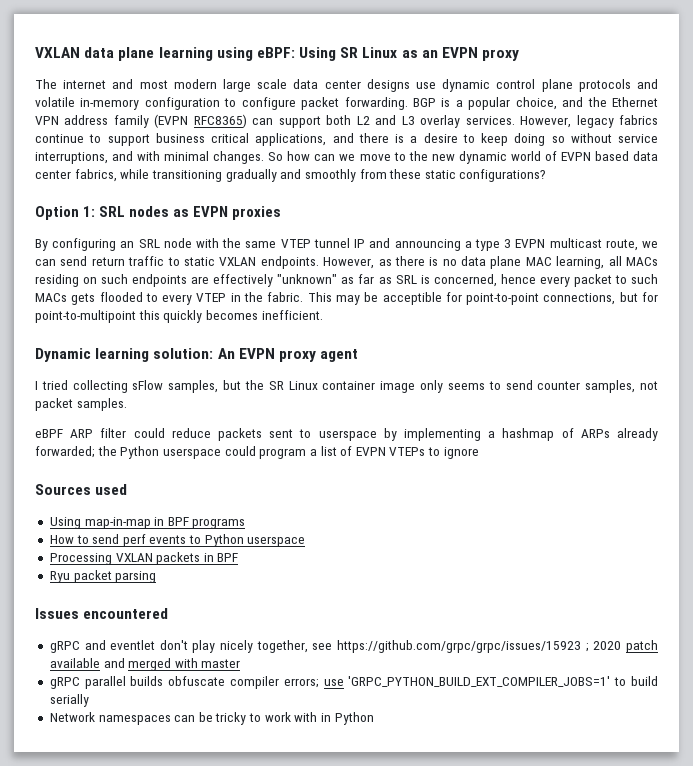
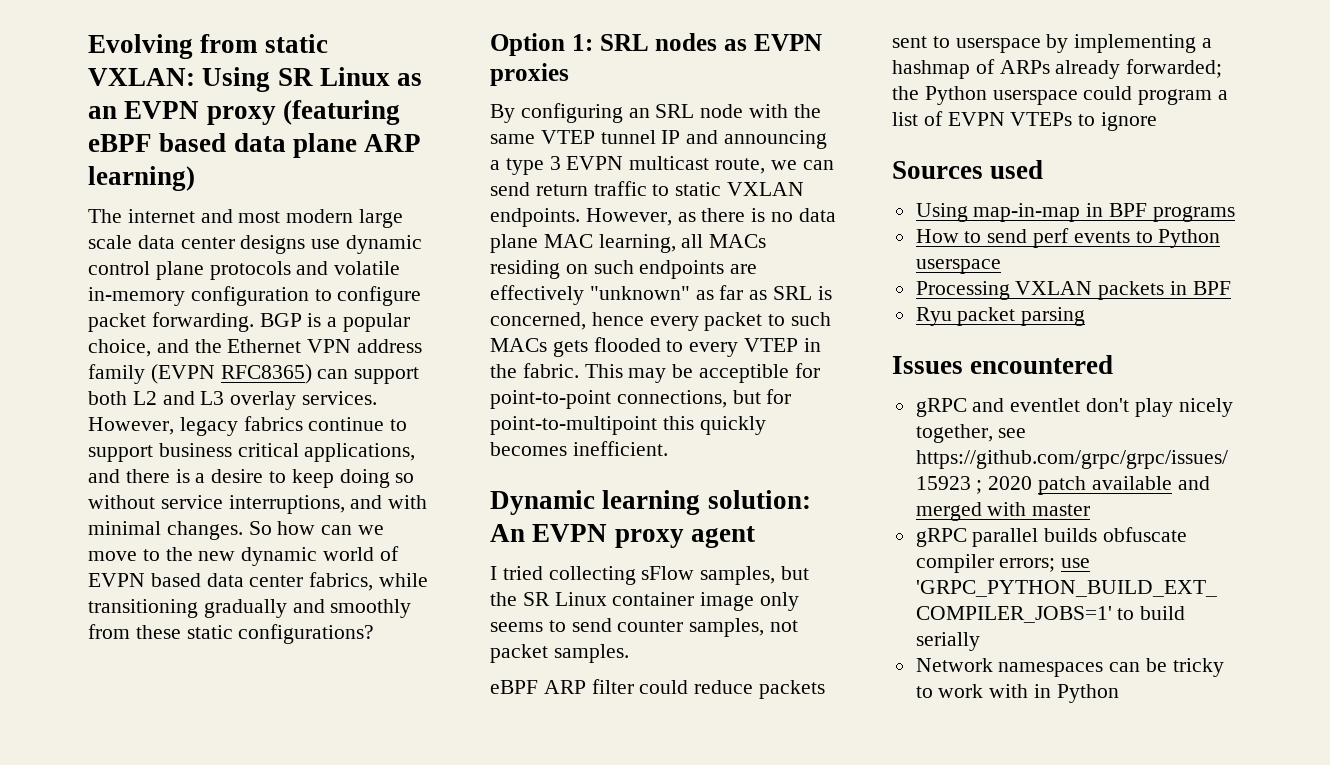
[35,47,295,61] VXLAN data plane learning using eBPF: -> [88,34,328,59] [88,68,195,86] Evolving from static VXLAN:
(520, 55) none -> [282,100,400,125] [88,133,422,158] [88,166,195,191] (featuring eBPF based data plane ARP learning)

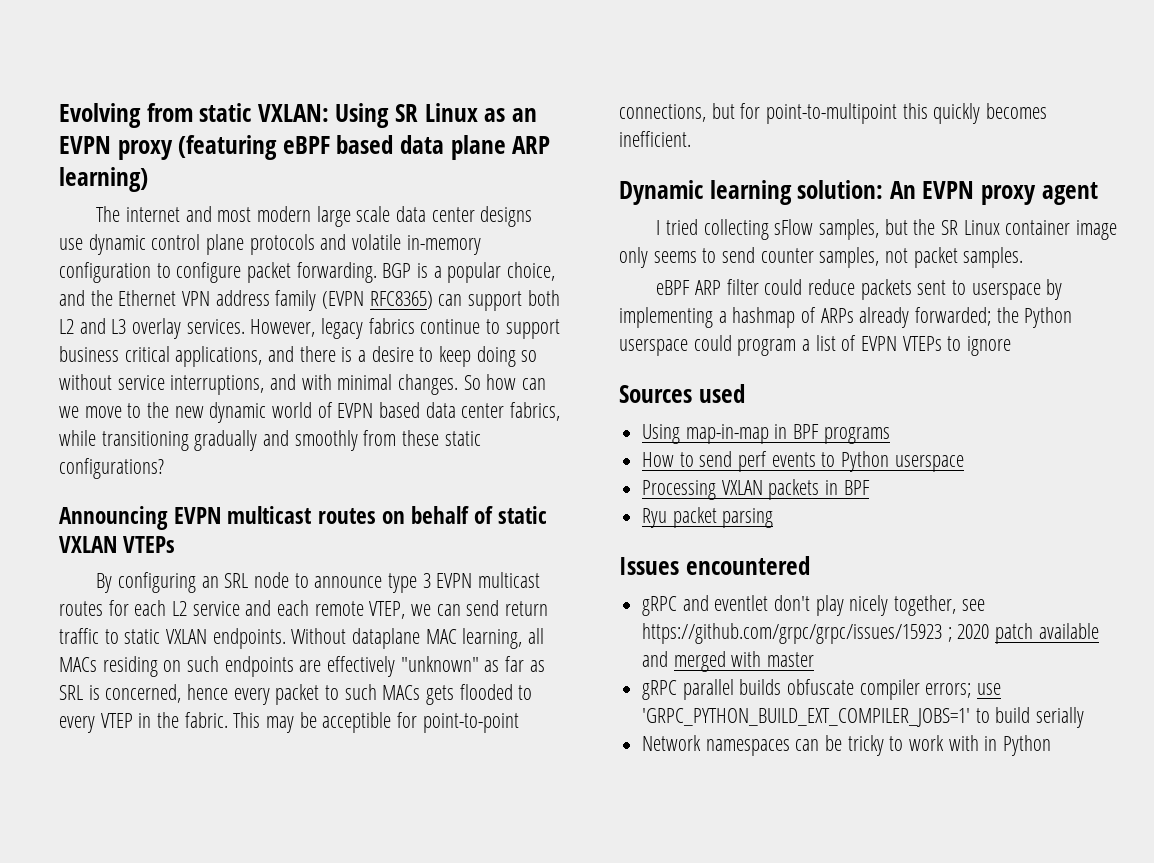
[490,33,822,56] [490,63,569,86] Option 1: SRL nodes as EVPN proxies -> [59,506,548,530] [59,536,176,553] Announcing EVPN multicast routes on behalf of static VXLAN VTEPs
[749,104,821,118] [490,130,828,149] [490,156,766,175] with the same VTEP tunnel IP and announcing a type 3 EVPN multicast route, -> [294,572,541,593] [59,600,406,619] to announce type 3 EVPN multicast routes for each L2 service and each remote VTEP,
[585,208,836,226] [490,234,538,253] However, as there is no data plane -> [291,628,421,649] Without dataplane

